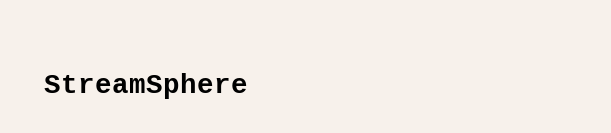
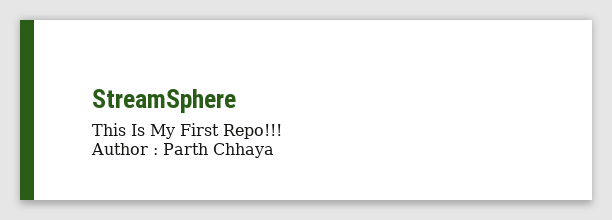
(248, 86) none -> [92,123,282,139] [91,143,274,158] // This Is My First Repo!!! // Author : Parth Chhaya

